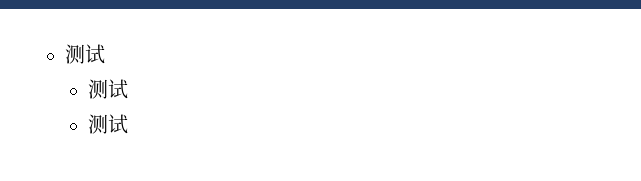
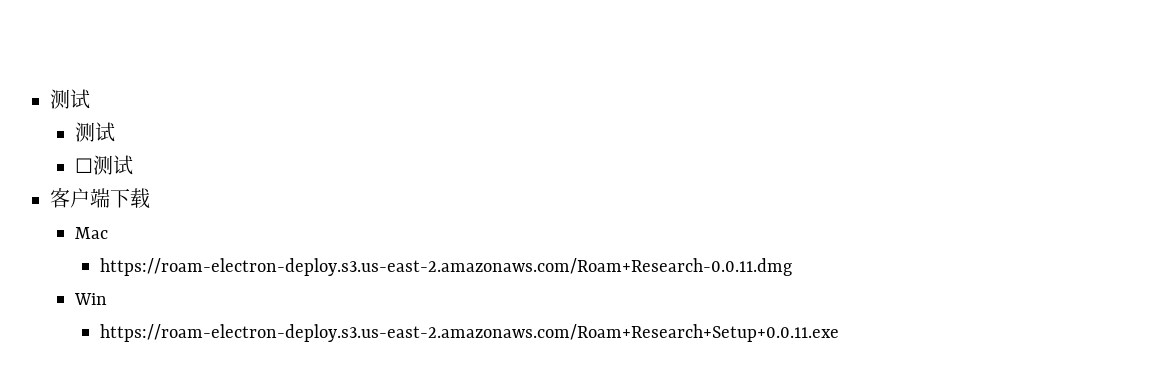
[88,114,129,134] 测试 -> [75,155,134,175] [50,188,150,209] [75,227,109,239] [100,258,793,276] [74,293,108,305] [100,324,840,342] ☐测试 // 客户端下载 // Mac // https://roam-electron-deploy.s3.us-east-2.amazonaws.com/Roam+Research-0.0.11.dmg // Win // https://roam-electron-deploy.s3.us-east-2.amazonaws.com/Roam+Research+Setup+0.0.11.exe

